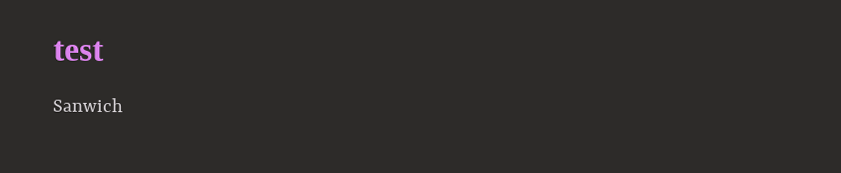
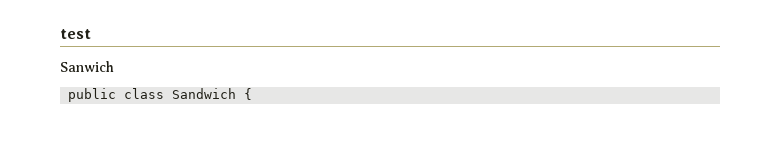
(123, 105) none -> [68,88,253,102] // public class Sandwich {

